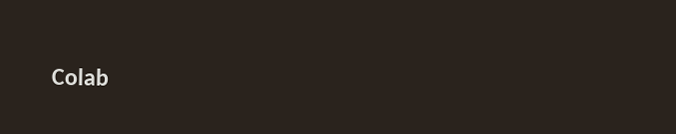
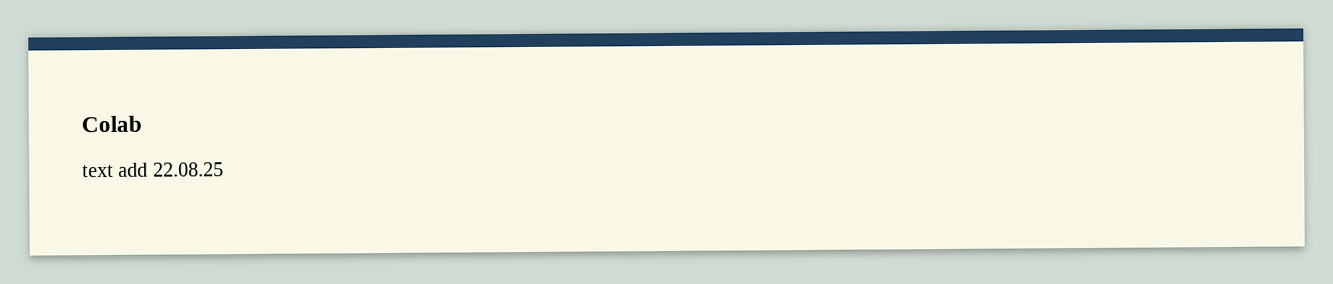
(109, 76) none -> [82,162,224,178] // text add 22.08.25

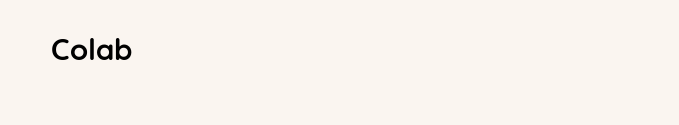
[82,162,224,178] // text add 22.08.25 -> (132, 49) none

